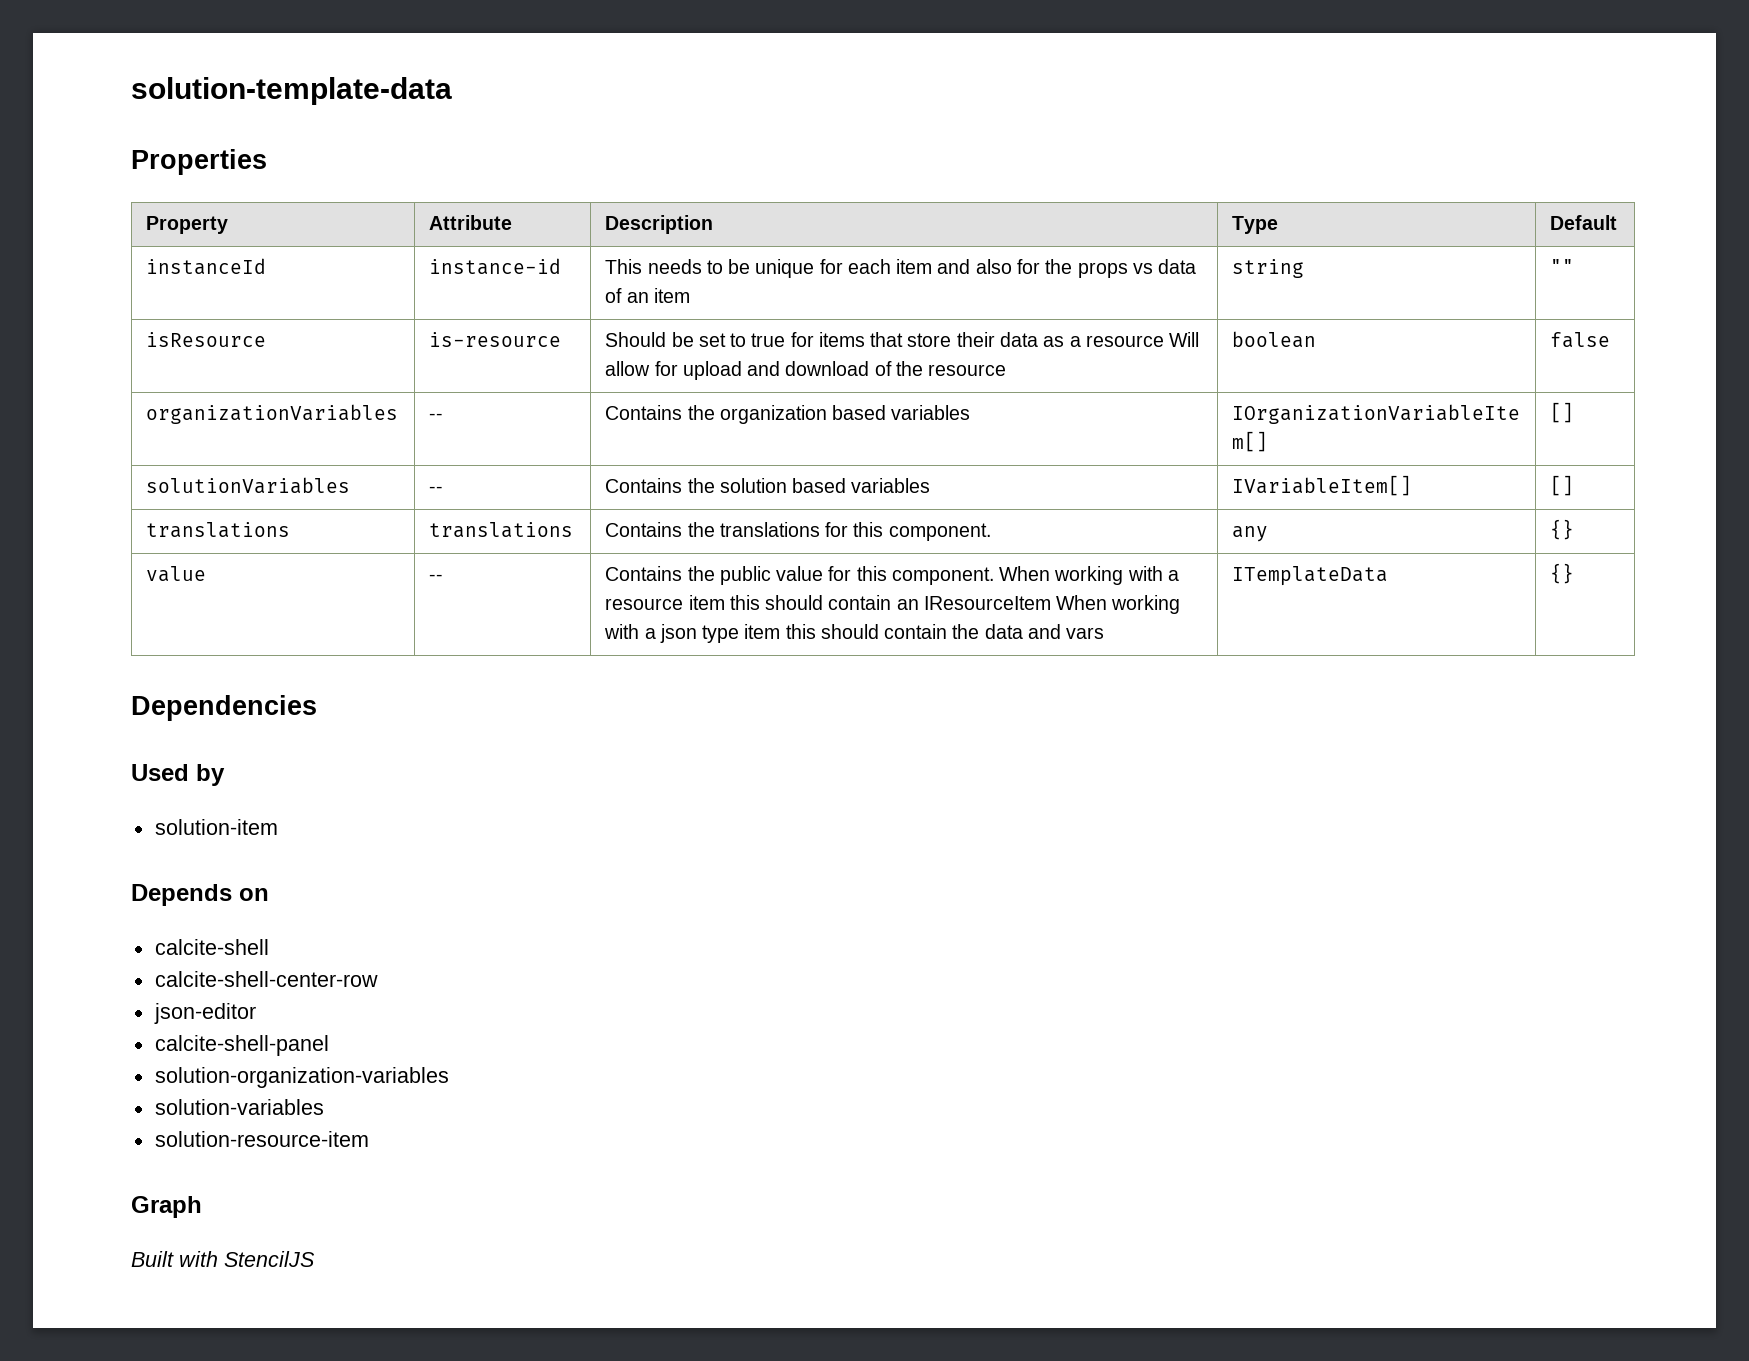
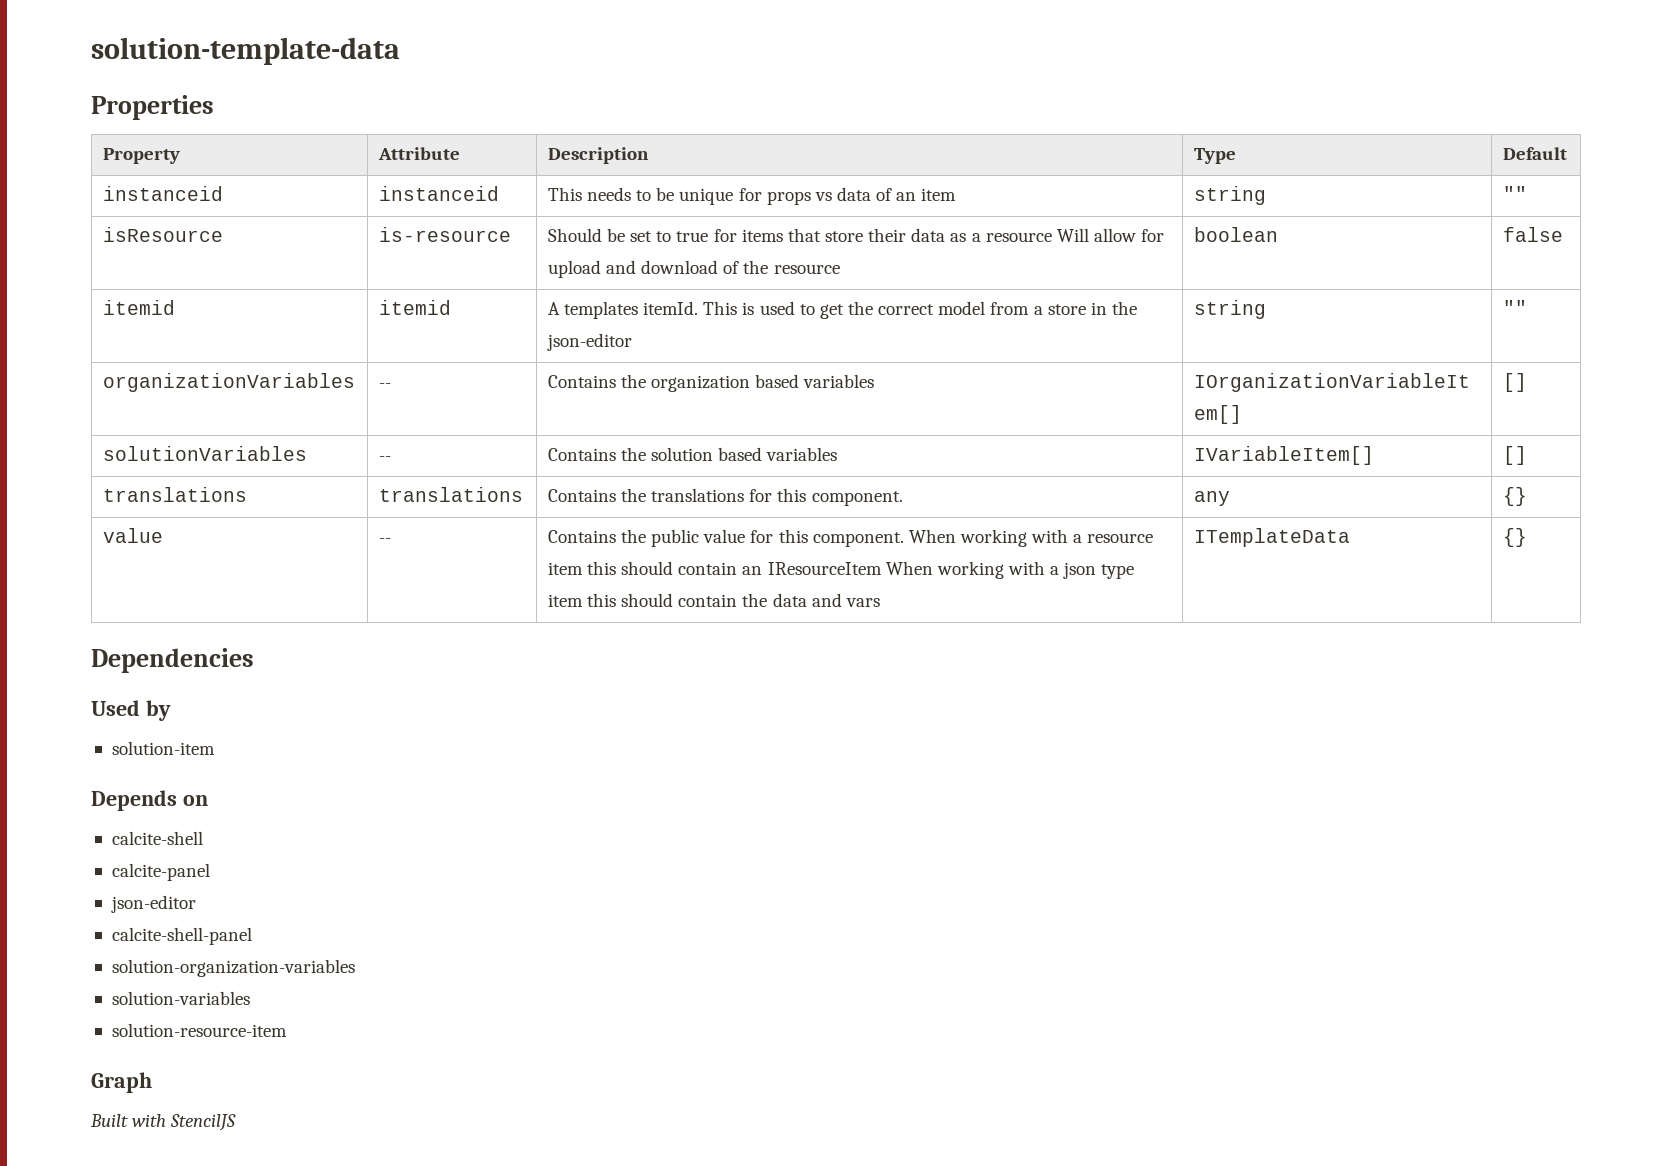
[146,258,267,275] [429,258,562,275] instanceId | instance-id -> [102,186,223,201] [378,186,499,201] instanceid | instanceid
[847,259,1073,274] each item and also for the -> (762, 194) none
(1611, 340) none -> [102,300,175,315] [378,300,451,315] [547,301,1137,319] [546,333,632,351] [1193,300,1266,319] [1502,300,1527,315] // itemid | itemid | A templates itemId. This is used to get the correct model from a store in the json-editor | string | ""
[154,971,378,987] calcite-shell-center-row -> [111,863,210,881] calcite-panel

